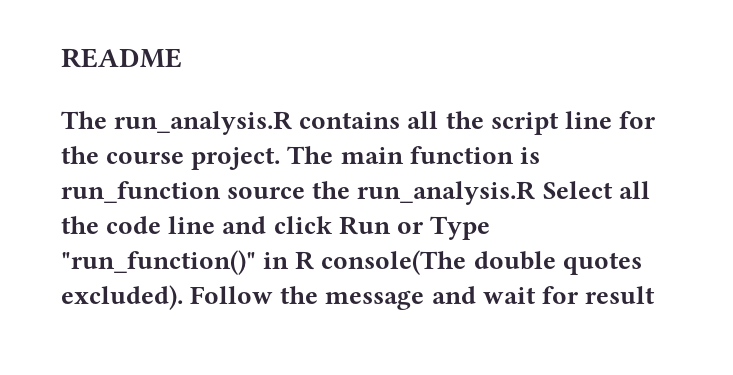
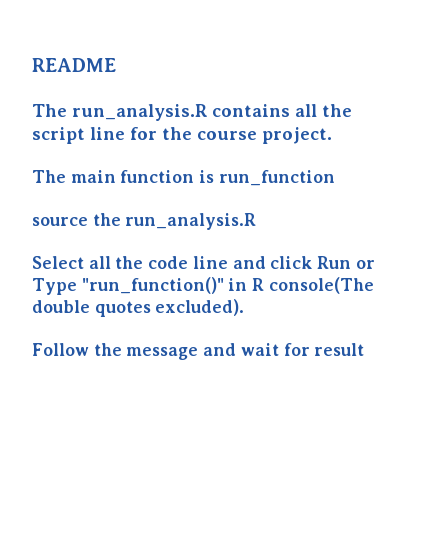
(281, 158) none -> (332, 135) //
(221, 192) none -> (335, 178) //
(536, 193) none -> (257, 221) //
(183, 297) none -> (245, 307) //

